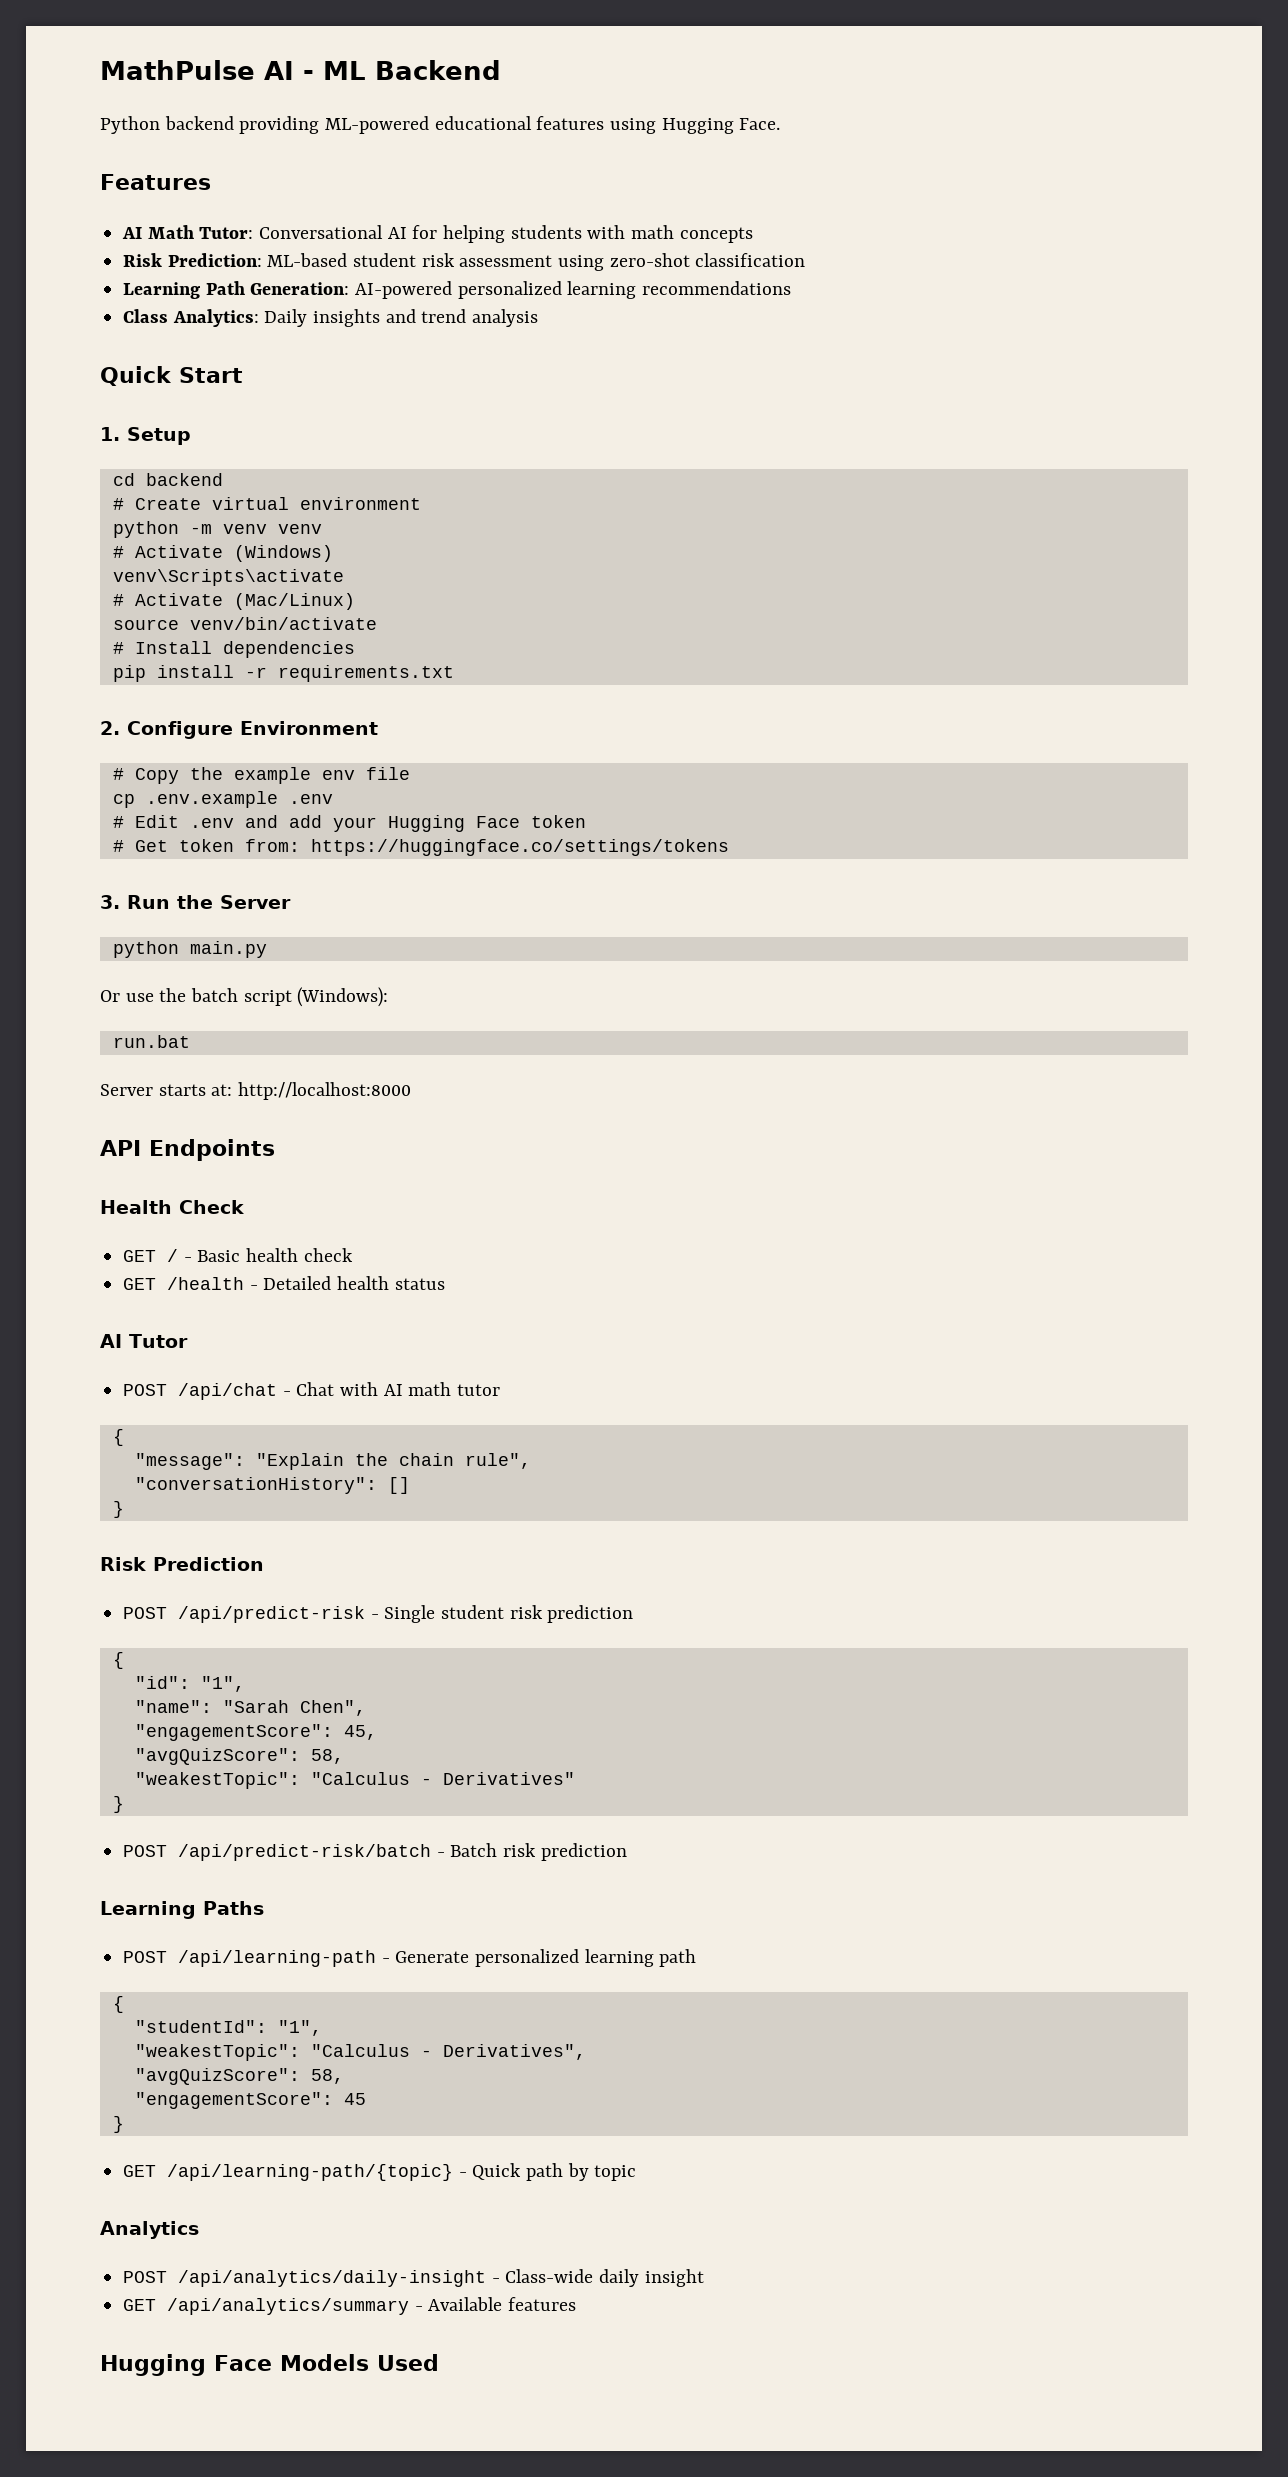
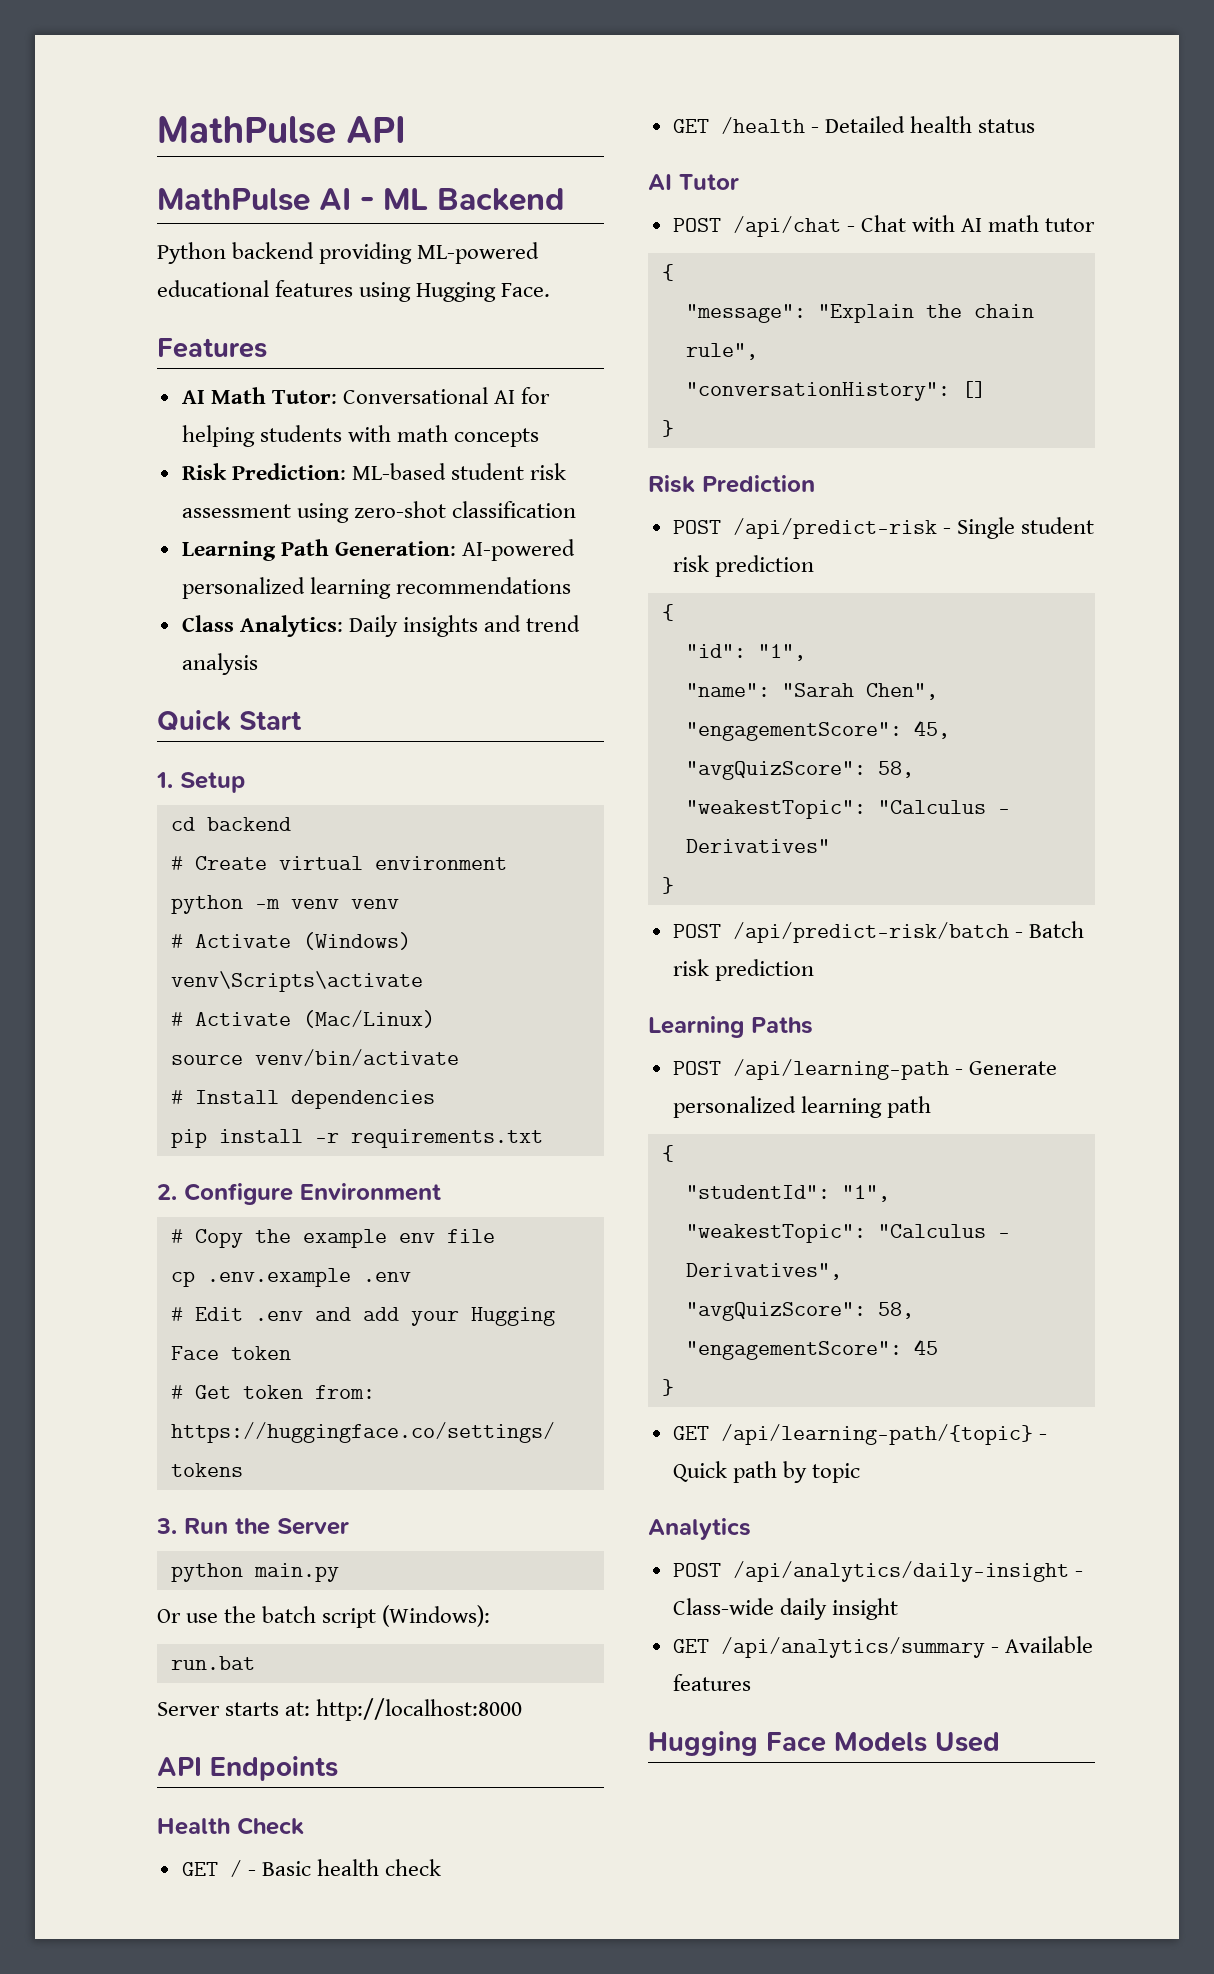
[100,60,255,80] MathPulse -> [157,116,406,144] [157,188,310,211] MathPulse API // MathPulse

